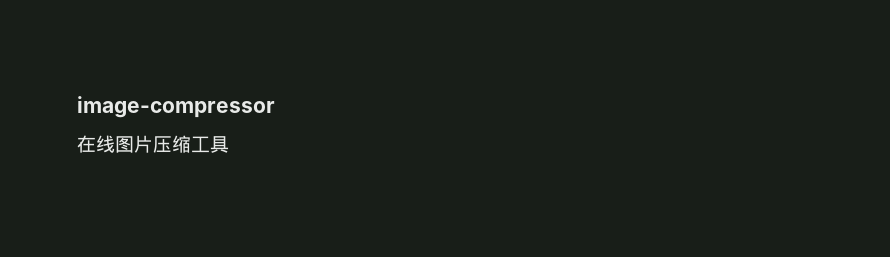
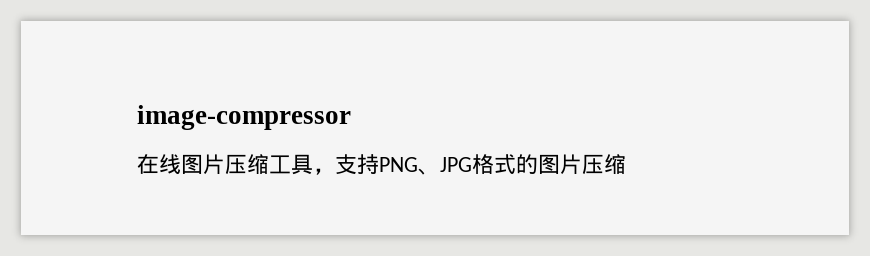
(229, 144) none -> [313,154,626,175] ，支持PNG、JPG格式的图片压缩

